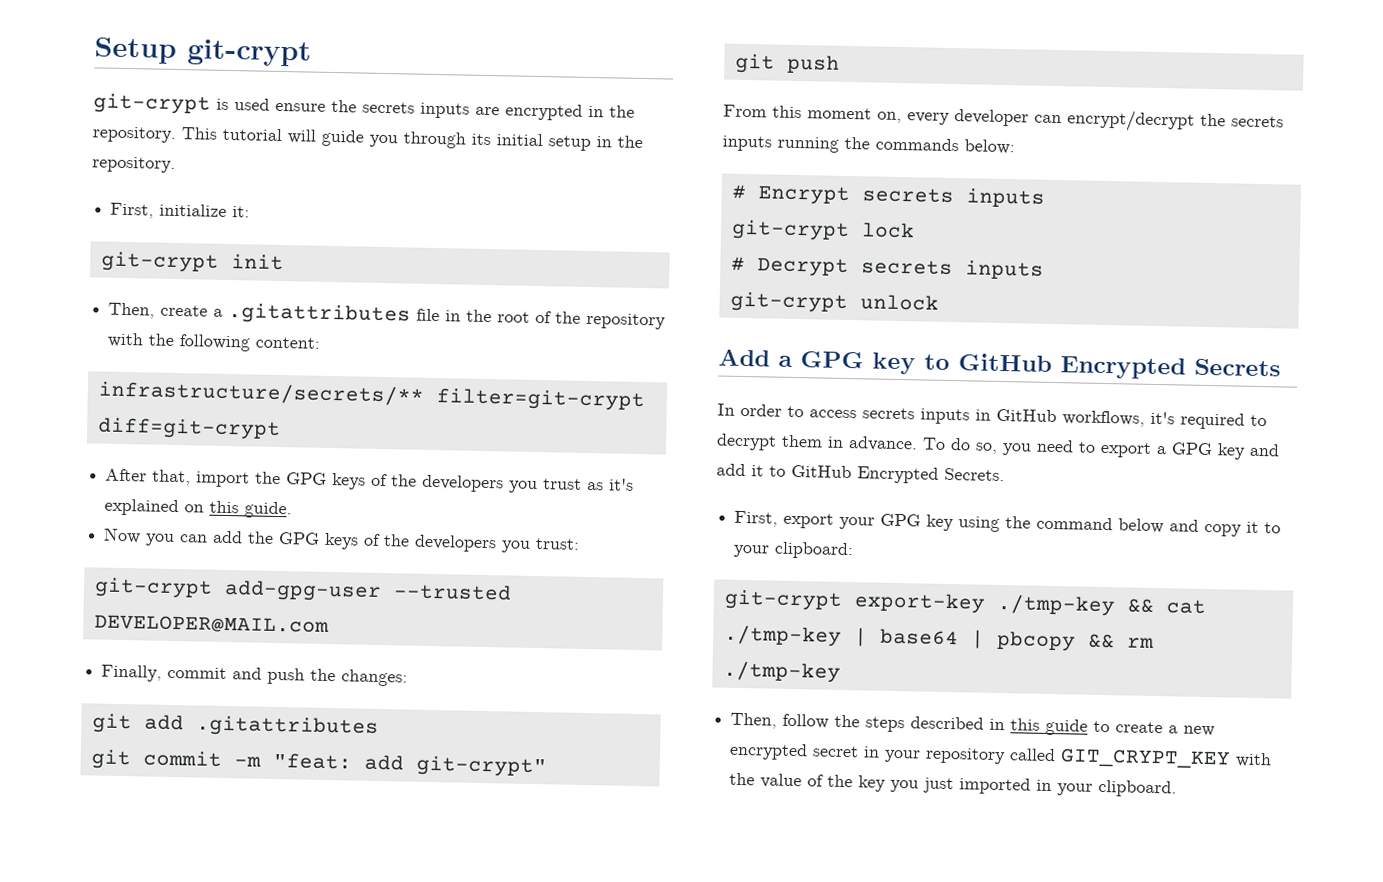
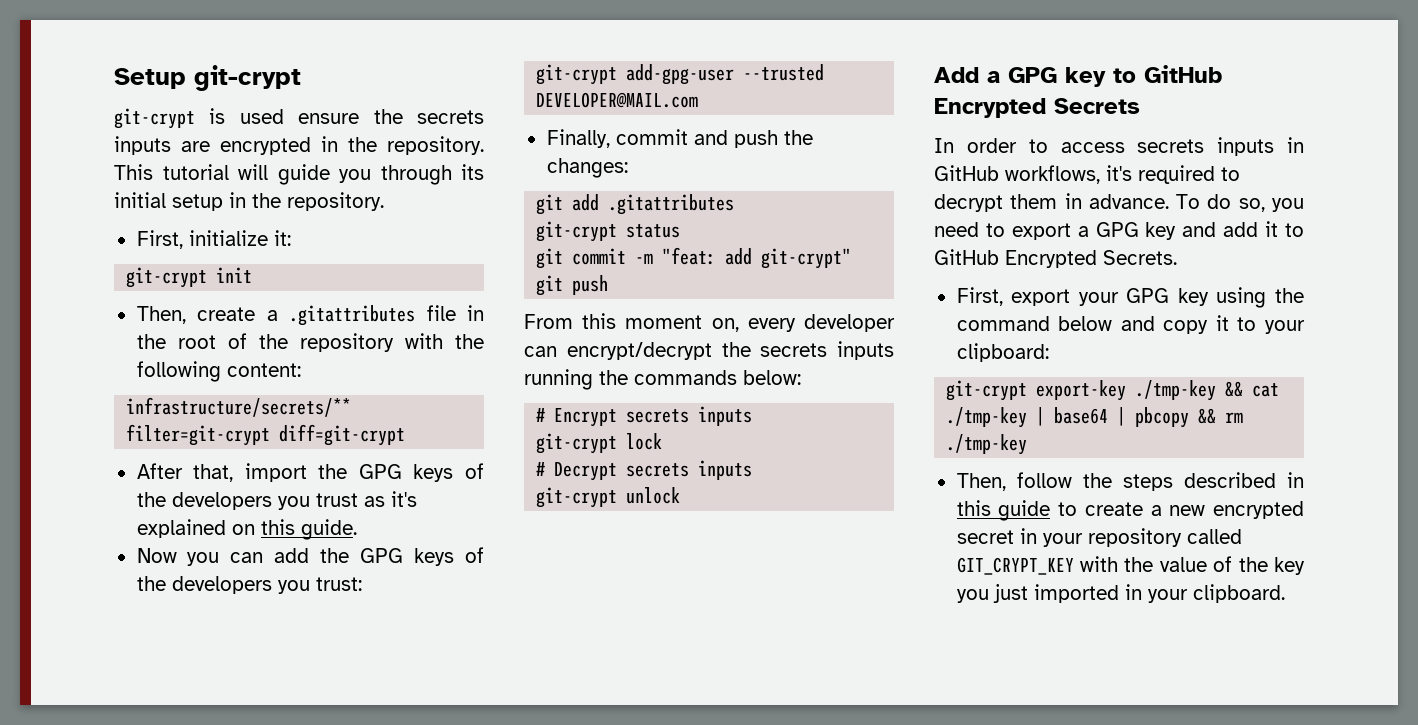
(379, 726) none -> [536,221,681,242] // git-crypt status

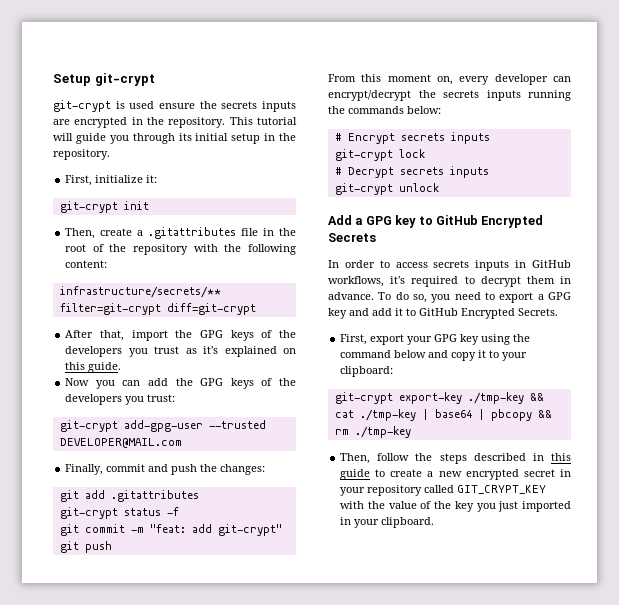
(681, 231) none -> [166,507,179,516] -f

